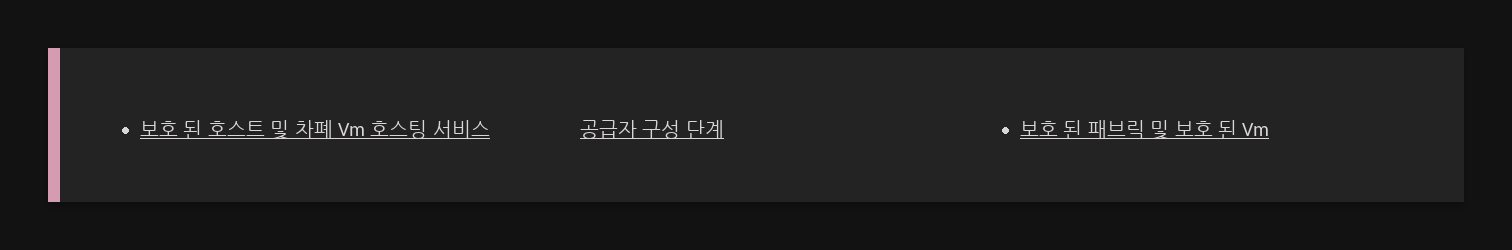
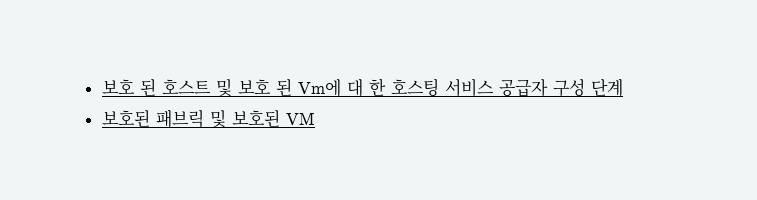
[294,120,365,139] 차폐 Vm -> [237,78,386,97] 보호 된 Vm에 대 한
[1020,120,1270,140] 보호 된 패브릭 및 보호 된 Vm -> [101,109,315,128] 보호된 패브릭 및 보호된 VM

